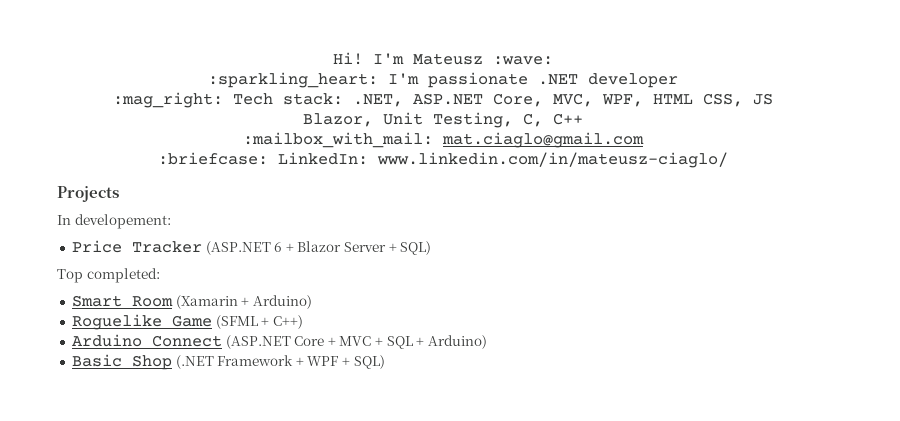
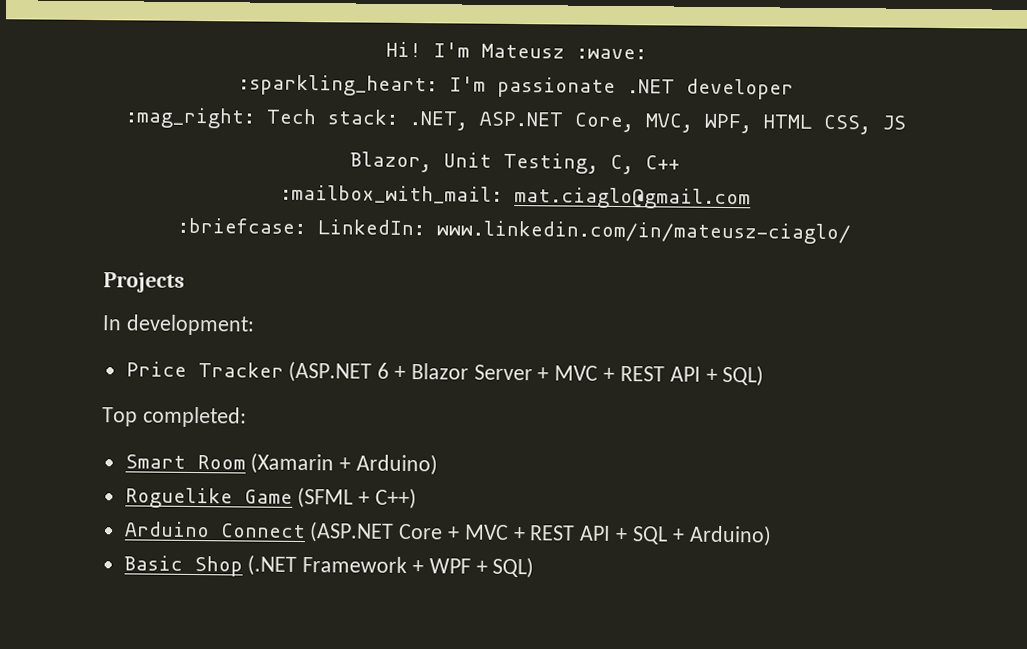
[74,214,171,229] developement: -> [125,314,255,336] development:
(397, 247) none -> [554,365,718,382] MVC + REST API +
(384, 341) none -> [529,525,629,542] REST API +

